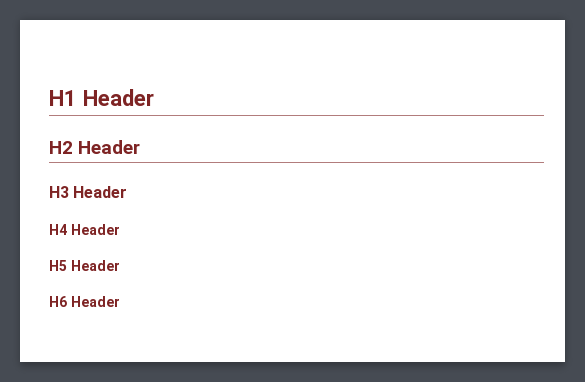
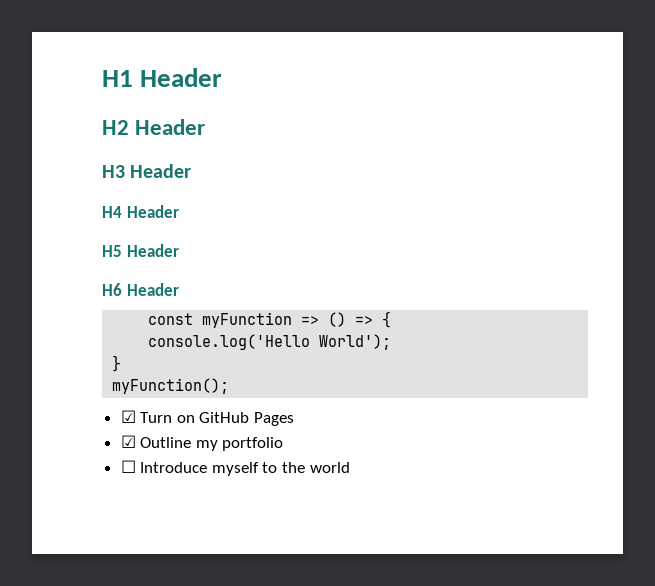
(120, 301) none -> [148,311,392,328] [148,334,392,350] [112,355,122,372] [112,378,230,394] [120,410,295,426] [120,435,284,451] [120,460,350,476] // const myFunction => () => { // console.log('Hello World'); // } // myFunction(); // ☑ Turn on GitHub Pages // ☑ Outline my portfolio // ☐ Introduce myself to the world

